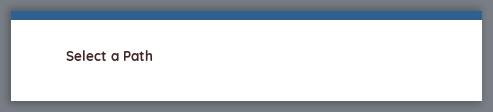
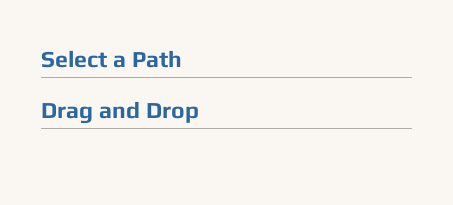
(153, 55) none -> [41,101,200,124] // Drag and Drop

